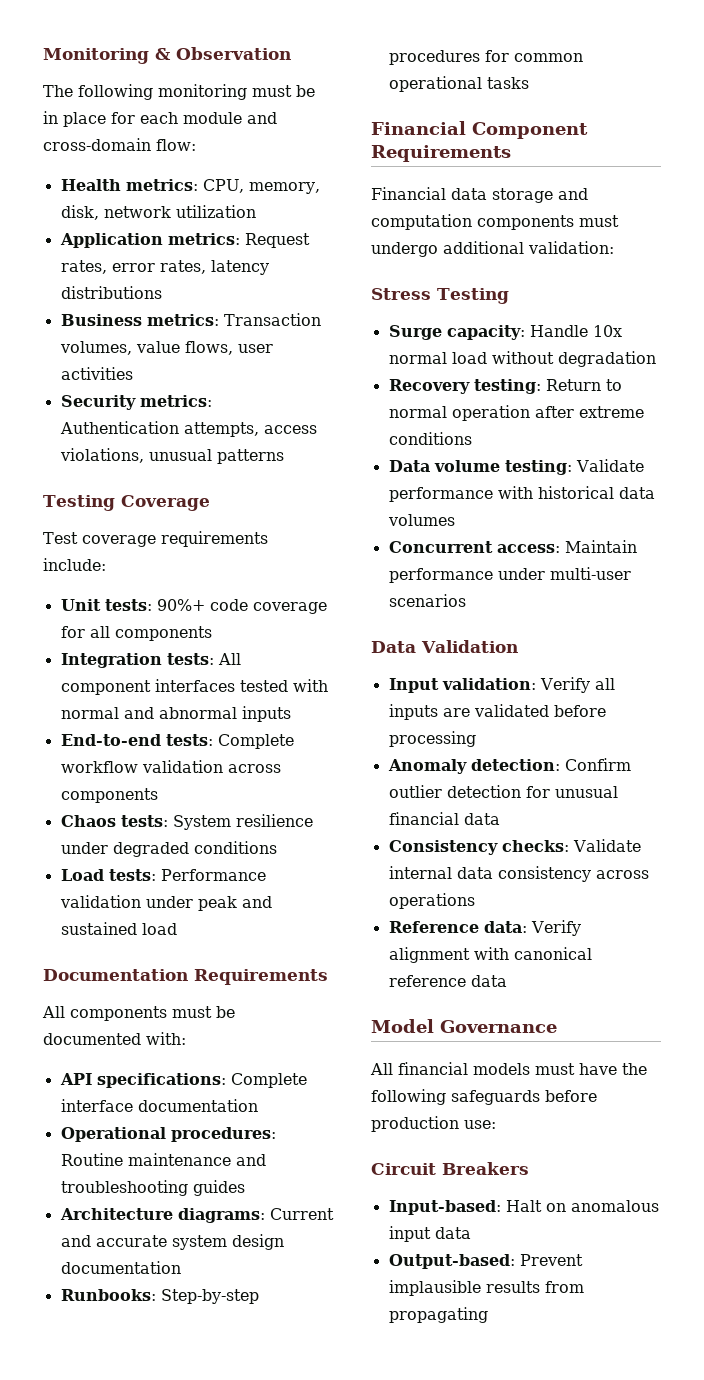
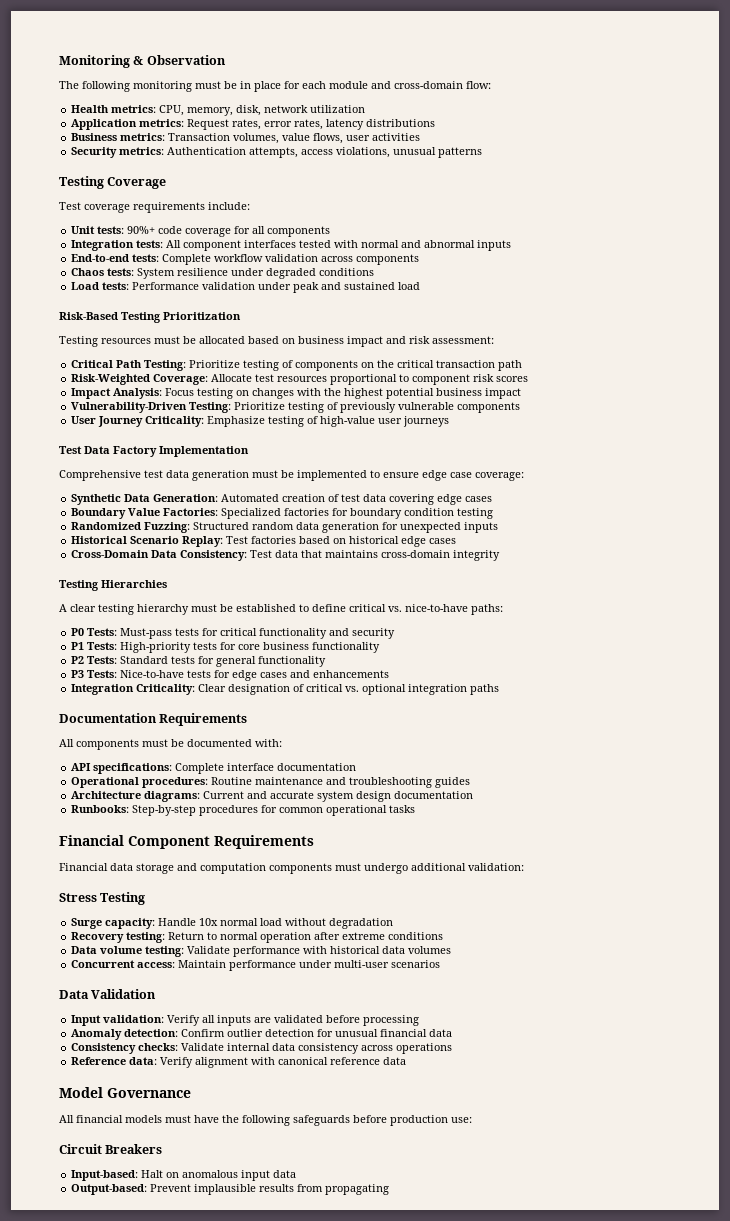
(177, 929) none -> [59,312,241,323] [59,336,494,347] [71,360,523,371] [71,374,529,385] [71,388,522,399] [71,402,521,413] [71,416,450,427] [59,446,249,457] [59,470,524,481] [71,494,493,505] [71,508,494,519] [71,522,499,533] [71,536,457,547] [71,550,501,561] [59,580,167,591] [59,604,503,615] [71,628,396,639] [71,642,381,653] [71,656,327,667] [71,670,390,681] [71,684,500,695] // Risk-Based Testing Prioritization // Testing resources must be allocated based on business impact and risk assessment: // Critical Path Testing: Prioritize testing of components on the critical transaction path // Risk-Weighted Coverage: Allocate test resources proportional to component risk scores // Impact Analysis: Focus testing on changes with the highest potential business impact // Vulnerability-Driven Testing: Prioritize testing of previously vulnerable components // User Journey Criticality: Emphasize testing of high-value user journeys // Test Data Factory Implementation // Comprehensive test data generation must be implemented to ensure edge case coverage: // Synthetic Data Generation: Automated creation of test data covering edge cases // Boundary Value Factories: Specialized factories for boundary condition testing // Randomized Fuzzing: Structured random data generation for unexpected inputs // Historical Scenario Replay: Test factories based on historical edge cases // Cross-Domain Data Consistency: Test data that maintains cross-domain integrity // Testing Hierarchies // A clear testing hierarchy must be established to define critical vs. nice-to-have paths: // P0 Tests: Must-pass tests for critical functionality and security // P1 Tests: High-priority tests for core business functionality // P2 Tests: Standard tests for general functionality // P3 Tests: Nice-to-have tests for edge cases and enhancements // Integration Criticality: Clear designation of critical vs. optional integration paths

